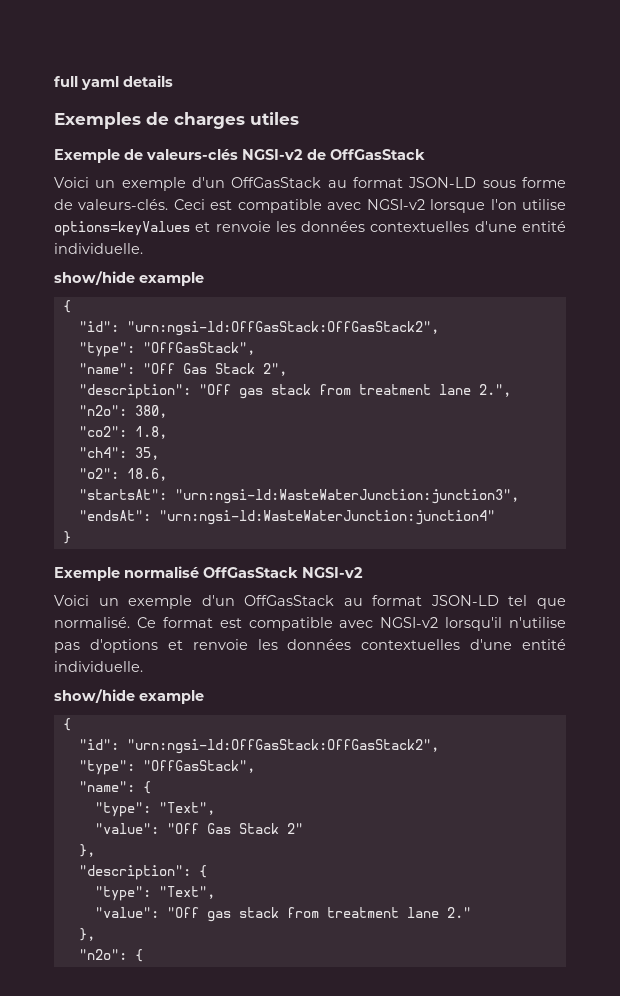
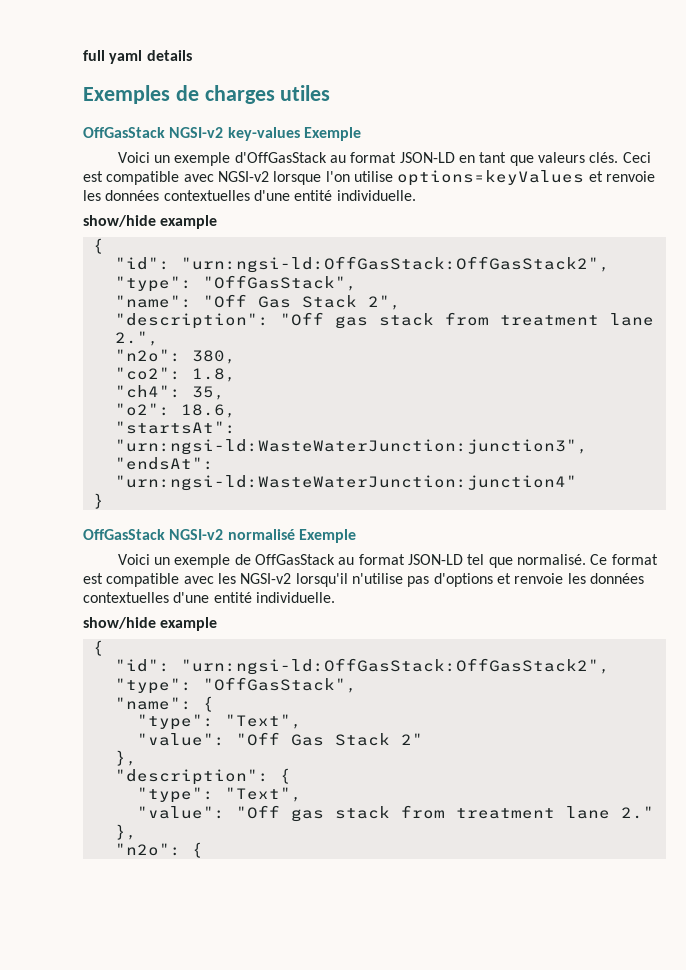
[54,149,425,163] [54,177,566,191] [54,199,169,210] Exemple de valeurs-clés NGSI-v2 de OffGasStack // Voici un exemple d'un OffGasStack au format JSON-LD sous forme de valeurs-clés. -> [83,127,361,141] [117,152,619,166] OffGasStack NGSI-v2 key-values Exemple // Voici un exemple d'OffGasStack au format JSON-LD en tant que valeurs clés.
[54,566,363,581] [54,595,235,609] Exemple normalisé OffGasStack NGSI-v2 // Voici un exemple d'un -> [83,529,356,543] [117,554,251,568] OffGasStack NGSI-v2 normalisé Exemple // Voici un exemple de
(374, 624) none -> [217,573,236,584] les

